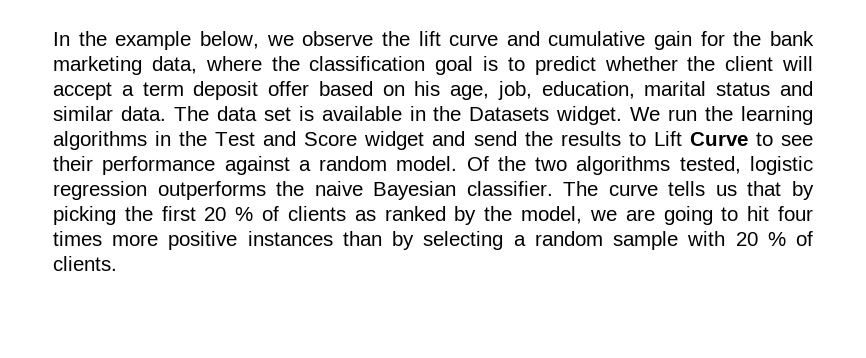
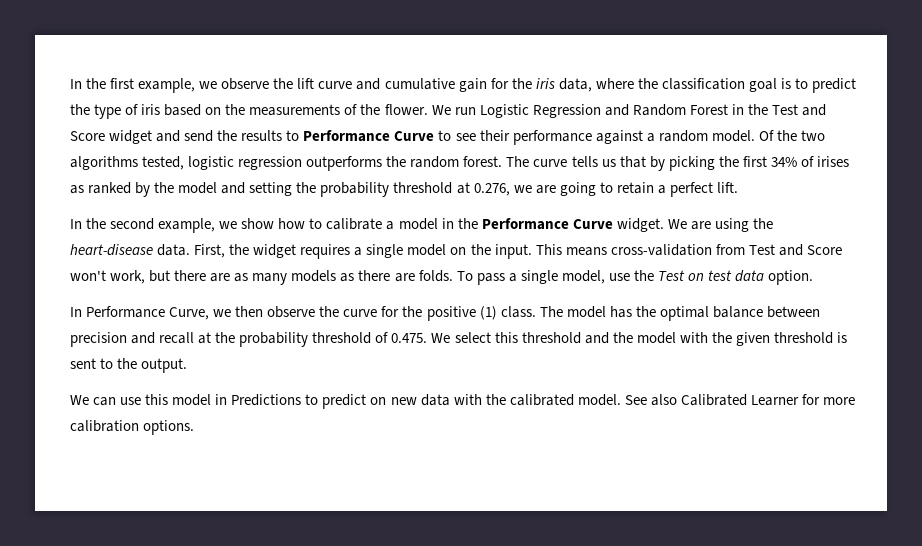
[53,31,259,50] In the example below, -> [70,78,196,93] In the first example,
[770,31,814,46] [53,56,142,75] bank marketing -> [535,78,555,89] iris
[604,56,813,71] [53,81,813,100] [53,106,814,125] [53,131,147,150] whether the client will accept a term deposit offer based on his age, job, education, marital status and similar data. The data set is available in the Datasets widget. We run the learning algorithms -> [70,104,728,119] the type of iris based on the measurements of the flower. We run Logistic Regression and Random Forest
[653,131,682,146] Lift -> [303,130,391,142] Performance
[314,181,553,200] naive Bayesian classifier. -> [410,156,503,168] random forest.
[204,206,814,225] [53,231,814,250] [53,256,117,271] 20 % of clients as ranked by the model, we are going to hit four times more positive instances than by selecting a random sample with 20 % of clients. -> [770,156,849,167] [70,182,738,197] [70,218,773,233] [70,244,842,259] [70,270,814,285] [70,306,820,321] [70,332,847,347] [70,358,188,373] [70,394,856,409] [70,420,195,435] 34% of irises as ranked by the model and setting the probability threshold at 0.276, we are going to retain a perfect lift. // In the second example, we show how to calibrate a model in the Performance Curve widget. We are using the heart-disease data. First, the widget requires a single model on the input. This means cross-validation from Test and Score won't work, but there are as many models as there are folds. To pass a single model, use the Test on test data option. // In Performance Curve, we then observe the curve for the positive (1) class. The model has the optimal balance between precision and recall at the probability threshold of 0.475. We select this threshold and the model with the given threshold is sent to the output. // We can use this model in Predictions to predict on new data with the calibrated model. See also Calibrated Learner for more calibration options.

